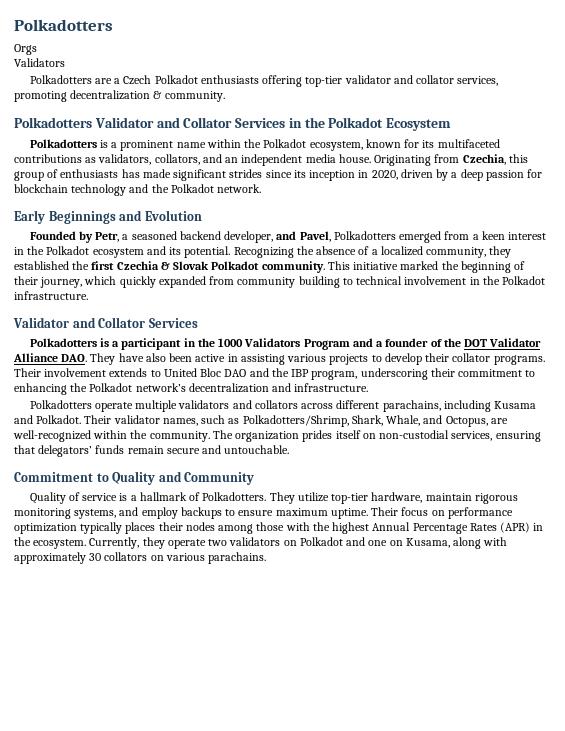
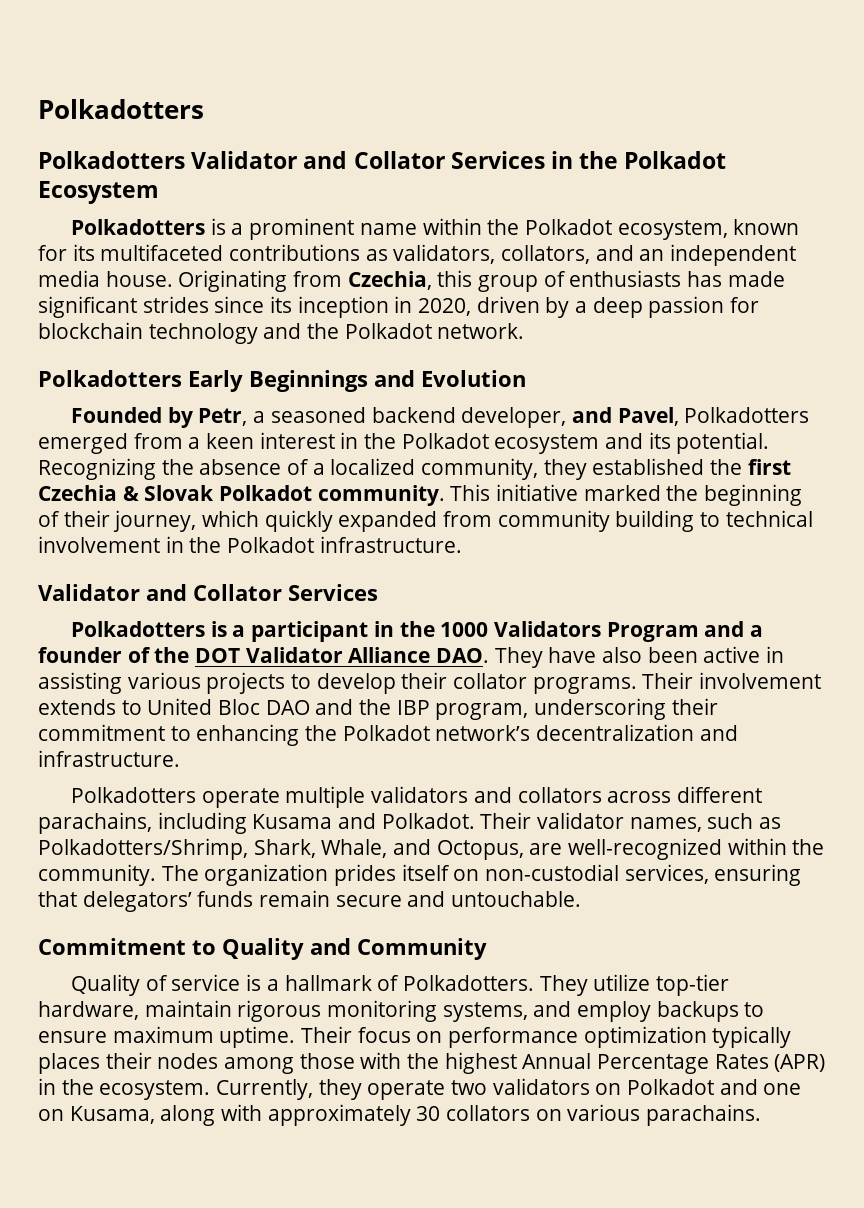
[14,19,113,31] [14,44,37,55] [14,58,65,67] [29,75,499,87] [14,90,225,102] Polkadotters // Orgs // Validators // Polkadotters are a Czech Polkadot enthusiasts offering top-tier validator and collator services, promoting decentralization & community. -> [38,99,204,119] Polkadotters
(262, 188) none -> [38,370,182,387] Polkadotters

